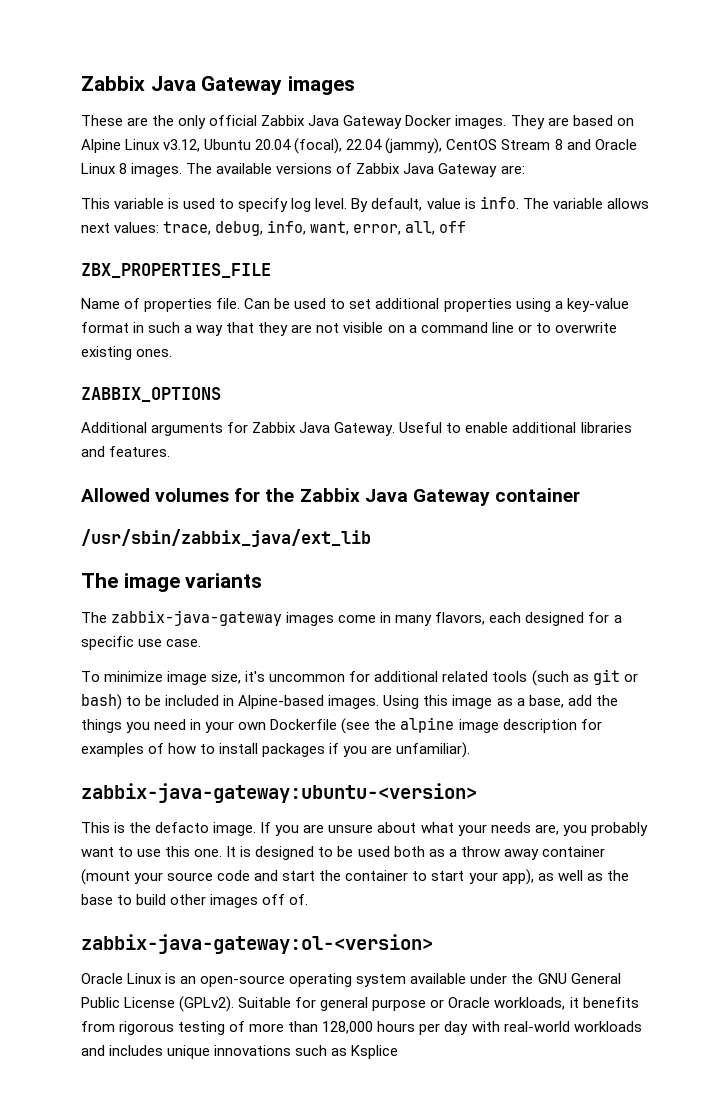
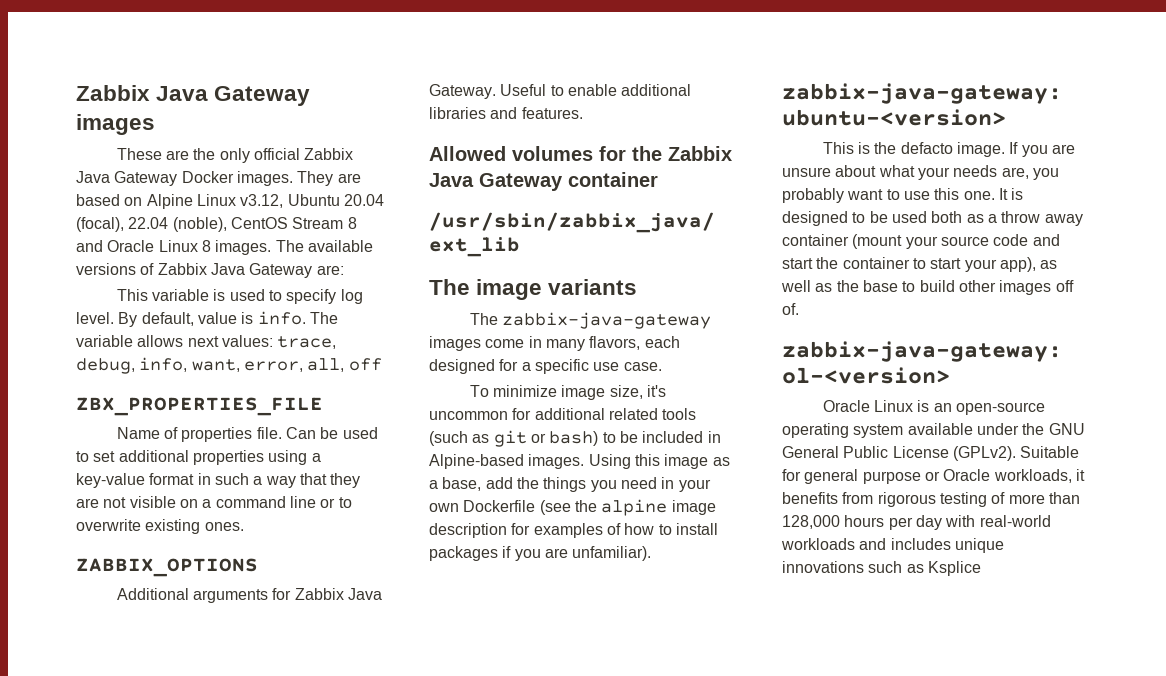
[385,138,443,154] (jammy), -> [172,217,227,232] (noble),

